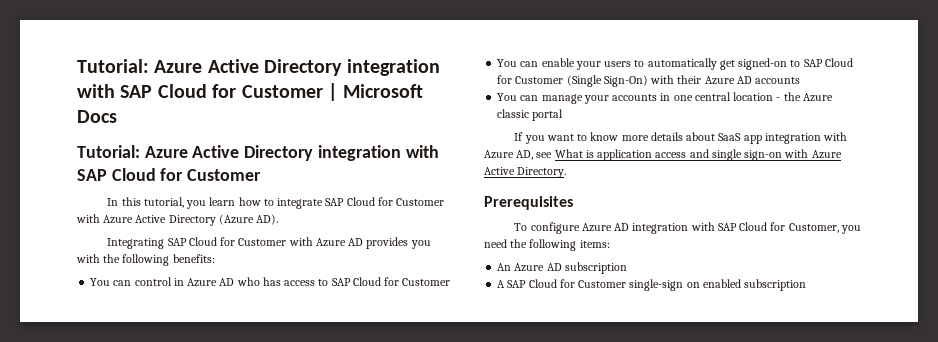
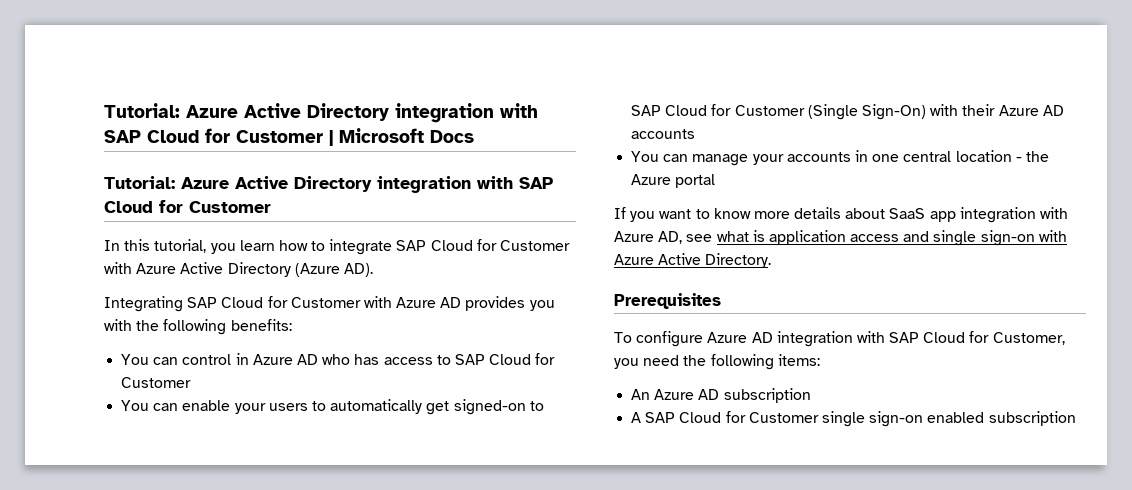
[497,109,530,118] classic -> (672, 179) none
[554,149,583,158] What -> [716,231,749,242] what
[629,279,700,291] single-sign on -> [821,411,924,427] single sign-on

